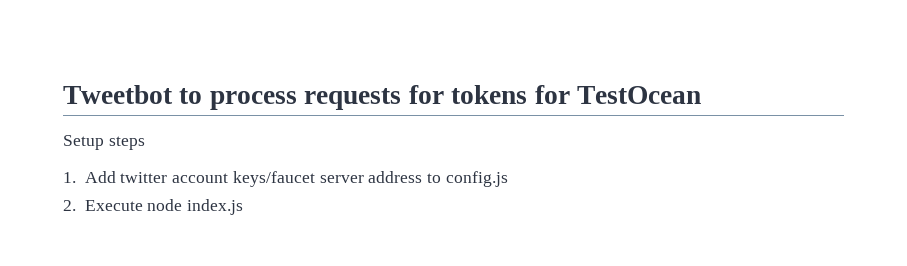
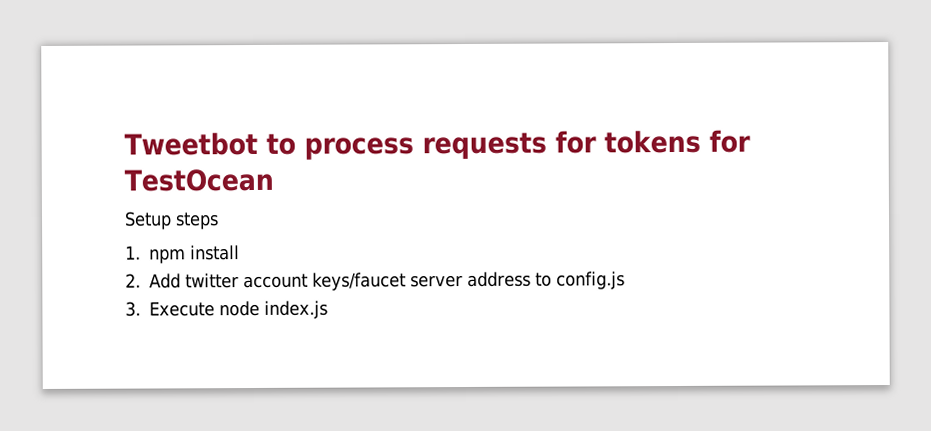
(76, 177) none -> [149,245,240,264] [125,273,141,288] npm install // 2.
[63,200,76,211] 2. -> [125,301,141,317] 3.

